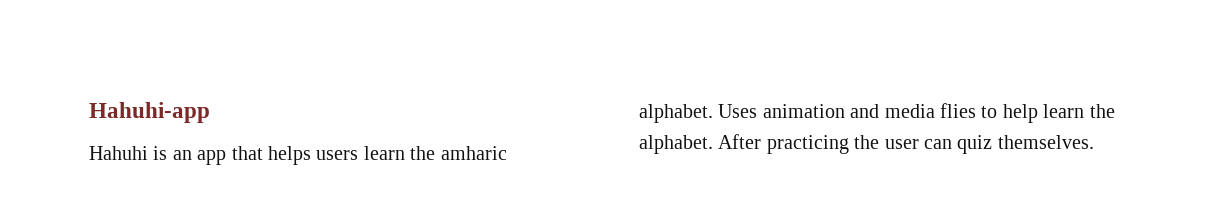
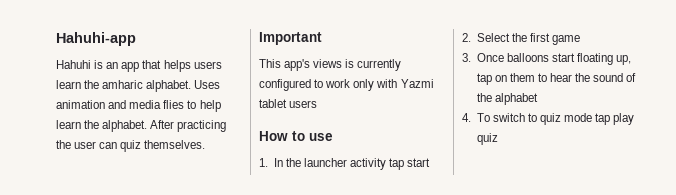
(1094, 142) none -> [259,32,322,45] [259,59,402,71] [259,79,434,91] [259,99,318,108] [259,131,333,141] [259,158,431,170] [462,33,581,45] [462,53,632,65] [476,73,637,85] [476,93,538,105] [462,113,635,125] [476,133,498,145] // Important // This app's views is currently configured to work only with Yazmi tablet users // How to use // 1. In the launcher activity tap start // 2. Select the first game // 3. Once balloons start floating up, tap on them to hear the sound of the alphabet // 4. To switch to quiz mode tap play quiz

